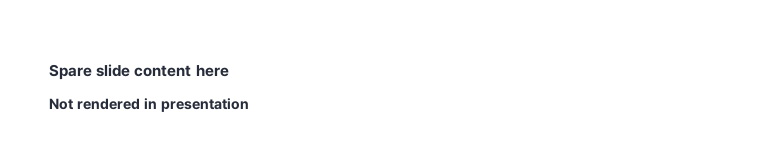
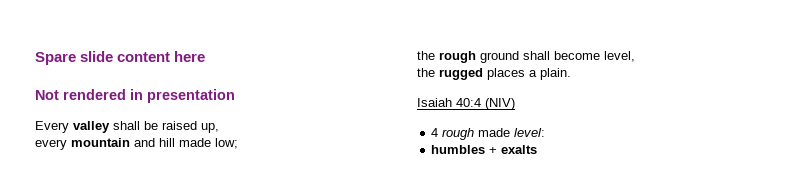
(249, 105) none -> [35,121,219,133] [35,138,238,150] [417,51,635,63] [417,68,571,80] [417,98,515,110] [431,128,546,140] [431,145,538,154] // Every valley shall be raised up, // every mountain and hill made low; // the rough ground shall become level, // the rugged places a plain. // Isaiah 40:4 (NIV) // 4 rough made level: // humbles + exalts

